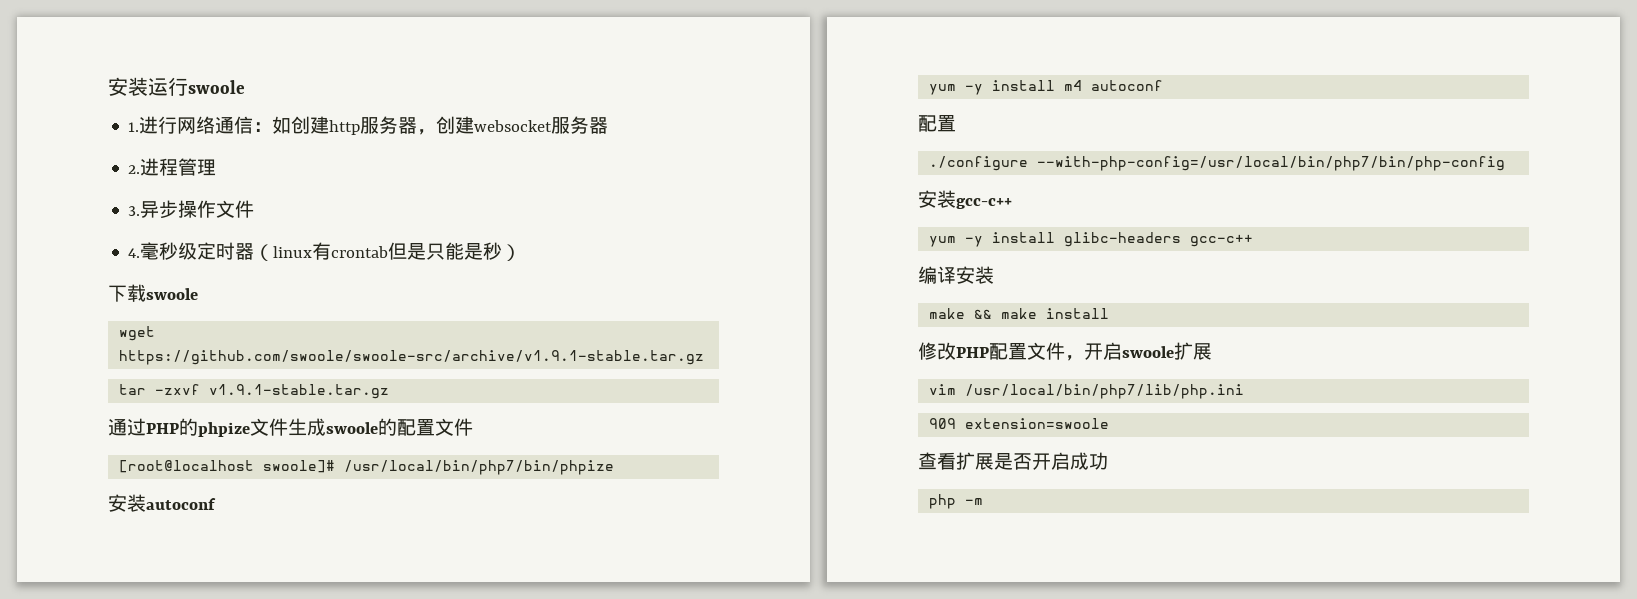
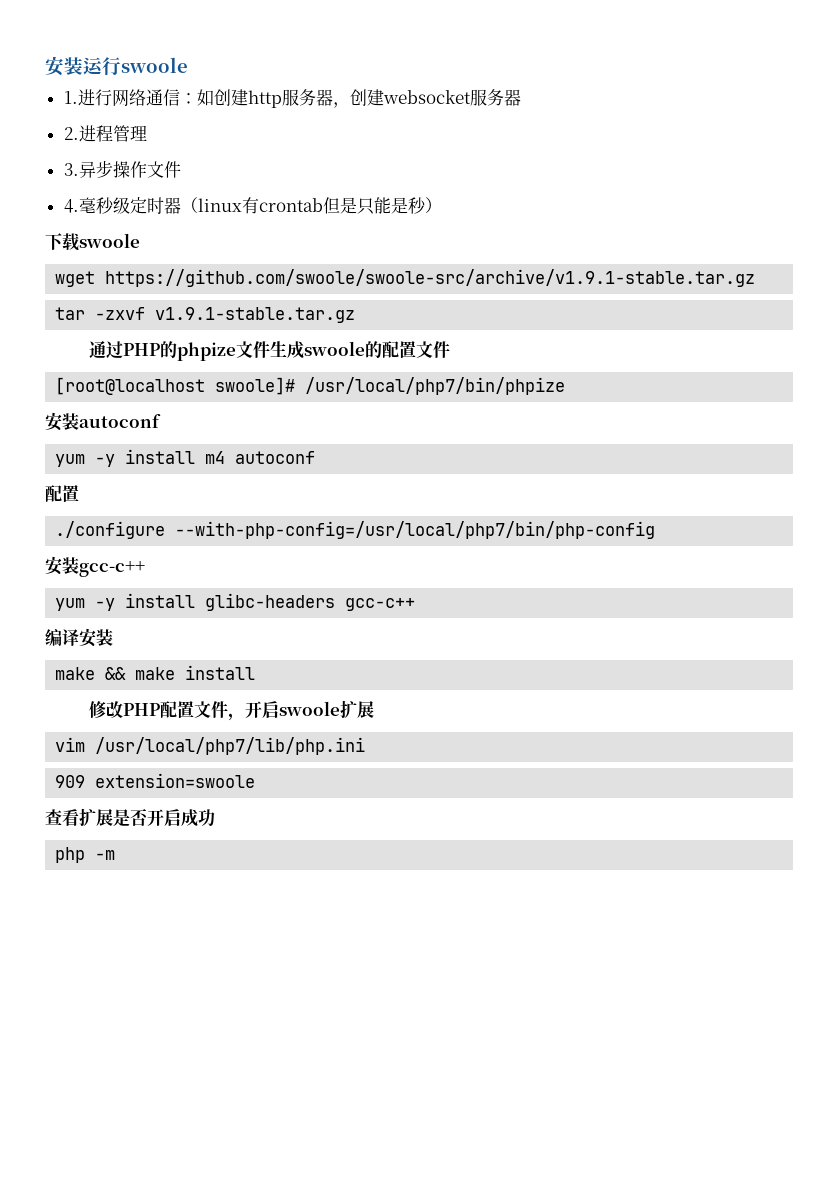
[344,460,615,475] /usr/local/bin/php7/bin/phpize -> [305,377,566,395] /usr/local/php7/bin/phpize
[1037,156,1506,171] --with-php-config=/usr/local/bin/php7/bin/php-config -> [175,521,656,539] --with-php-config=/usr/local/php7/bin/php-config
[965,384,1245,399] /usr/local/bin/php7/lib/php.ini -> [95,737,366,755] /usr/local/php7/lib/php.ini

